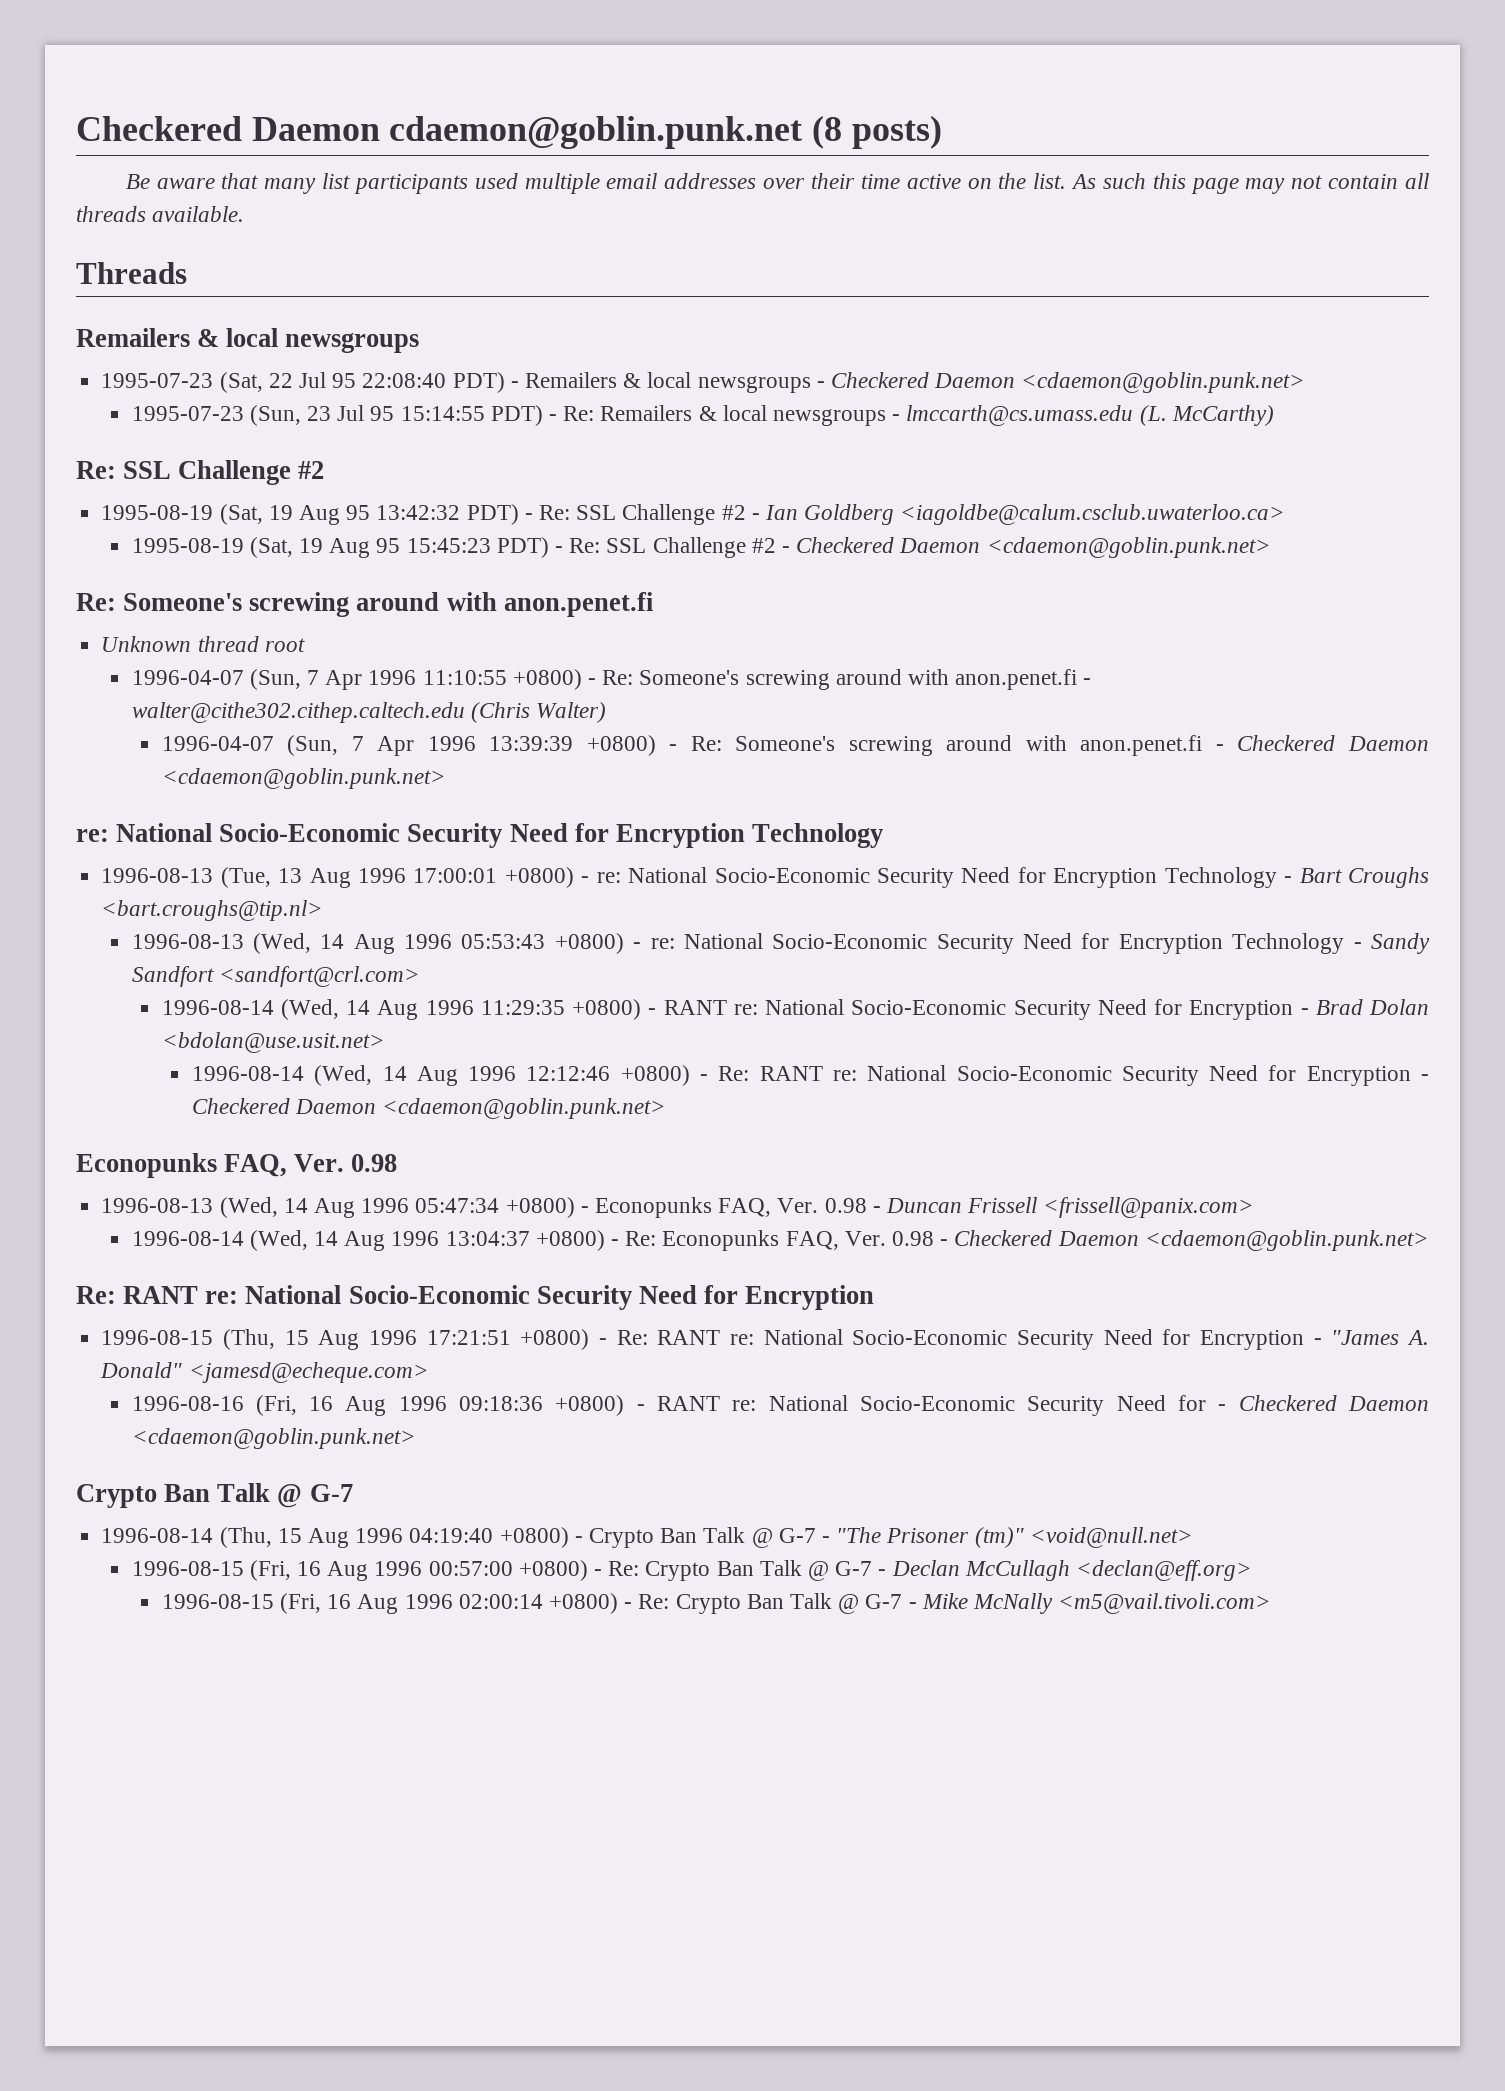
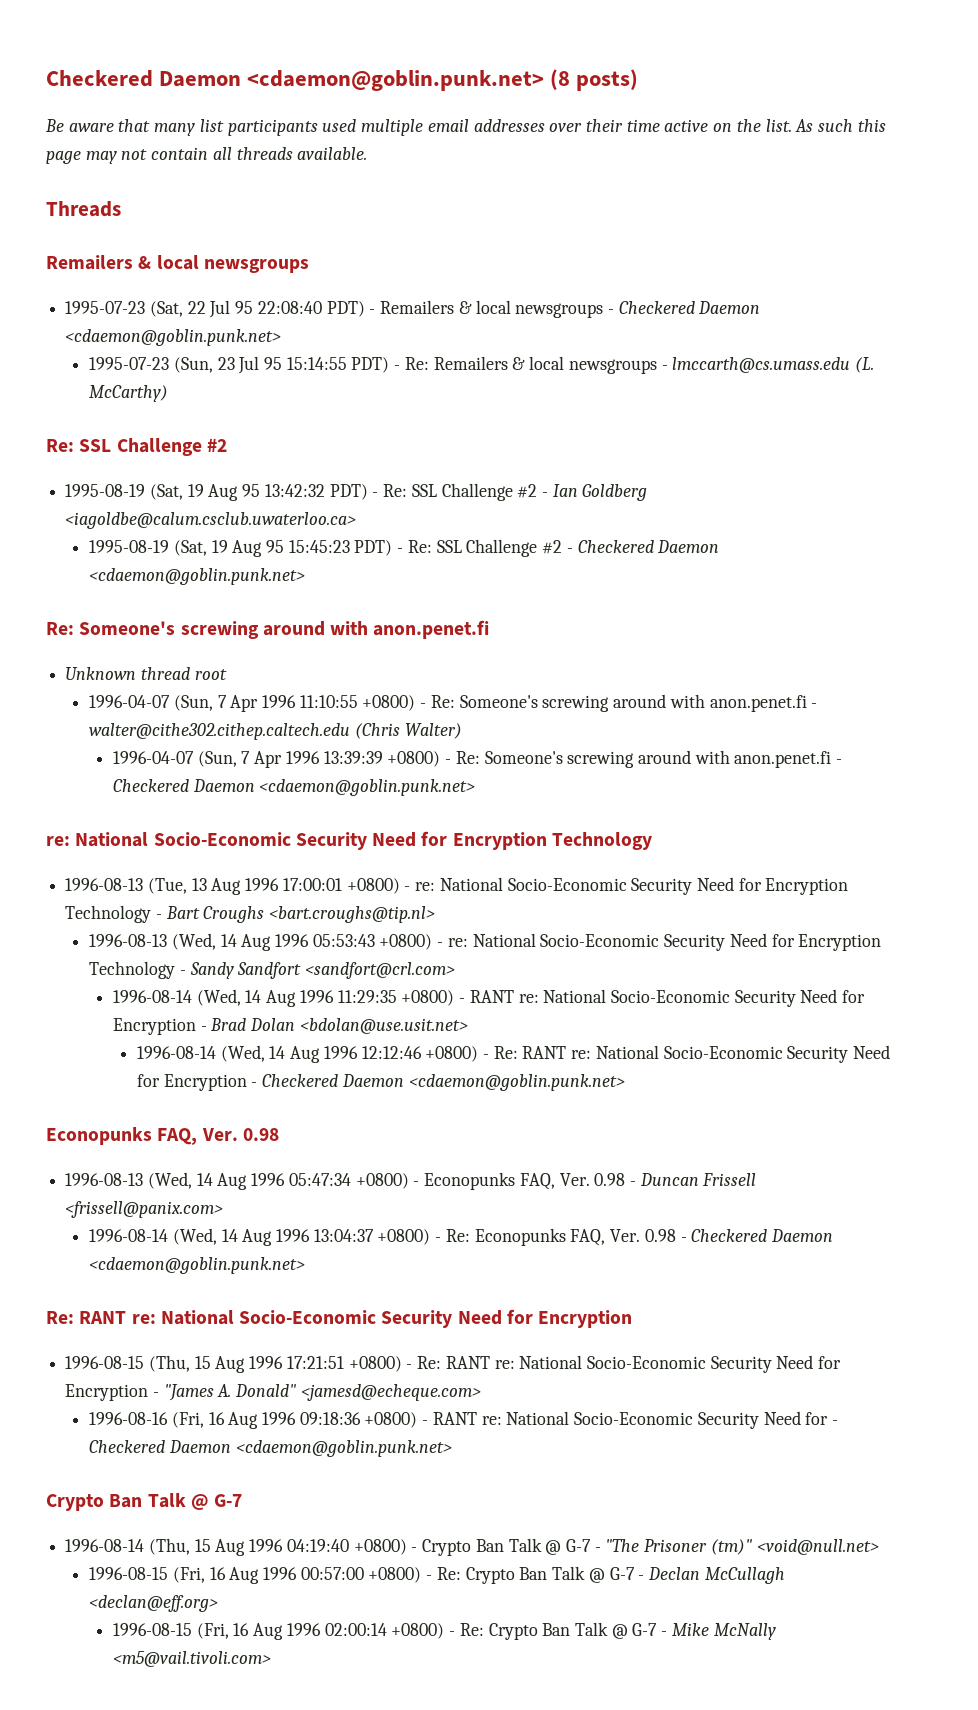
[76,116,803,149] Checkered Daemon cdaemon@goblin.punk.net -> [46,70,545,91] Checkered Daemon <cdaemon@goblin.punk.net>

